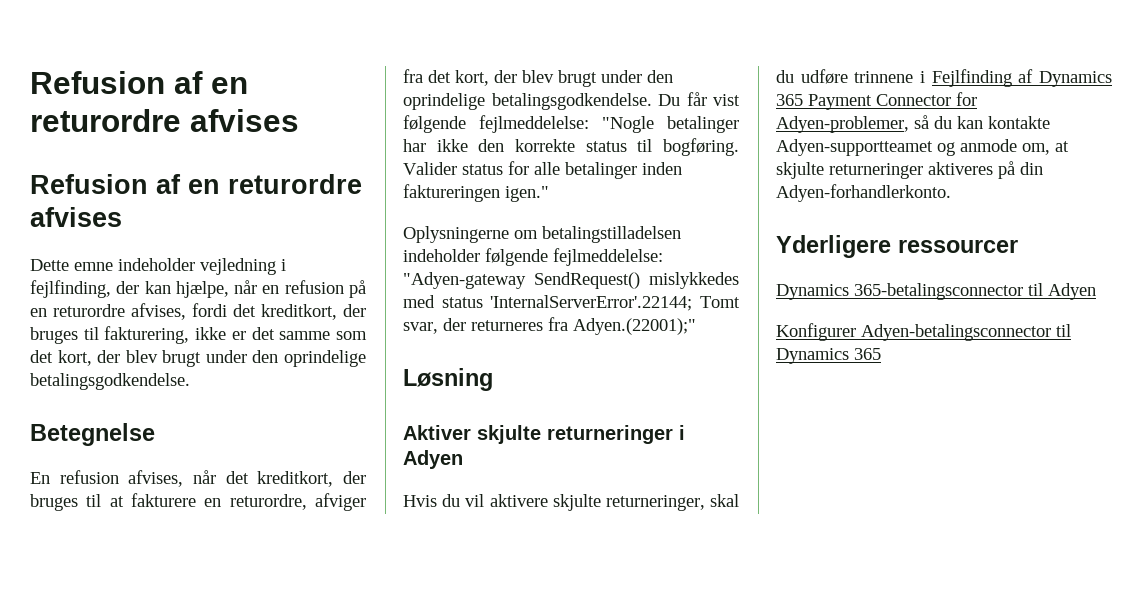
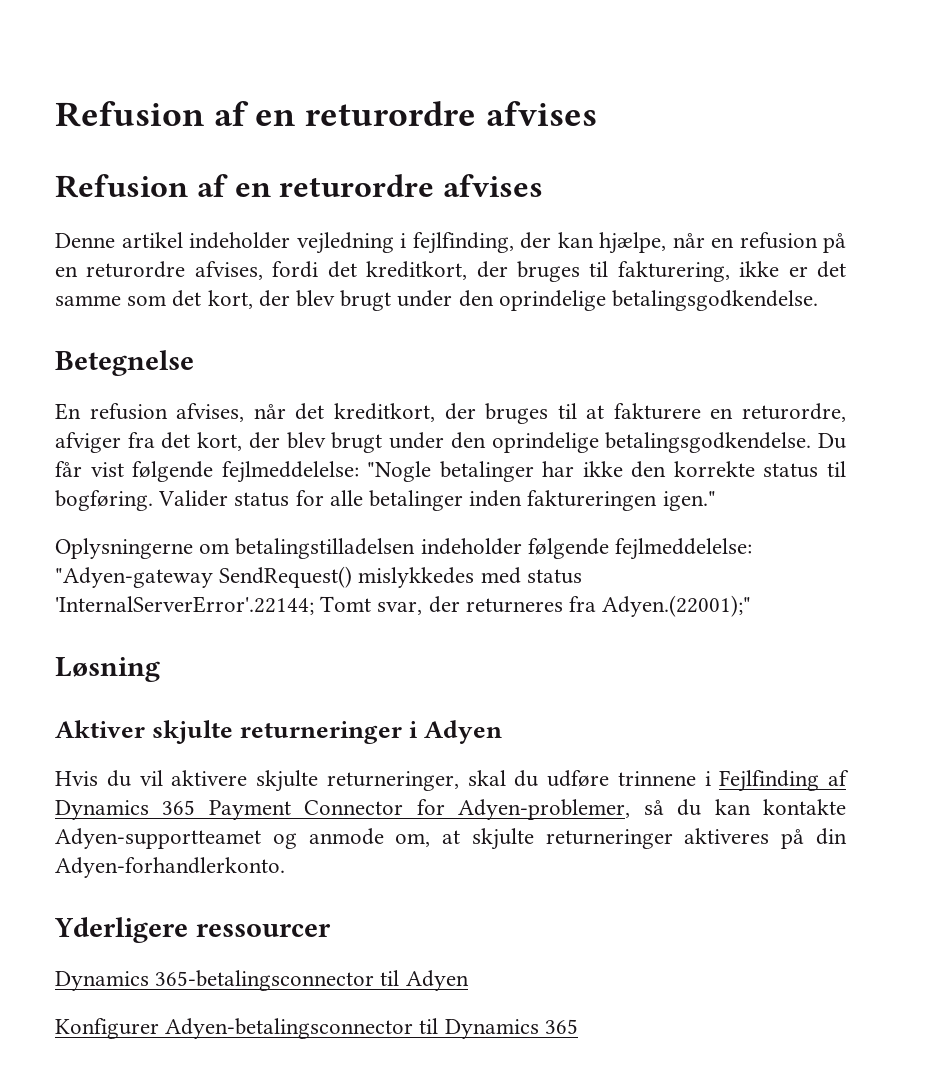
[30,259,113,271] Dette emne -> [55,232,183,248] Denne artikel

